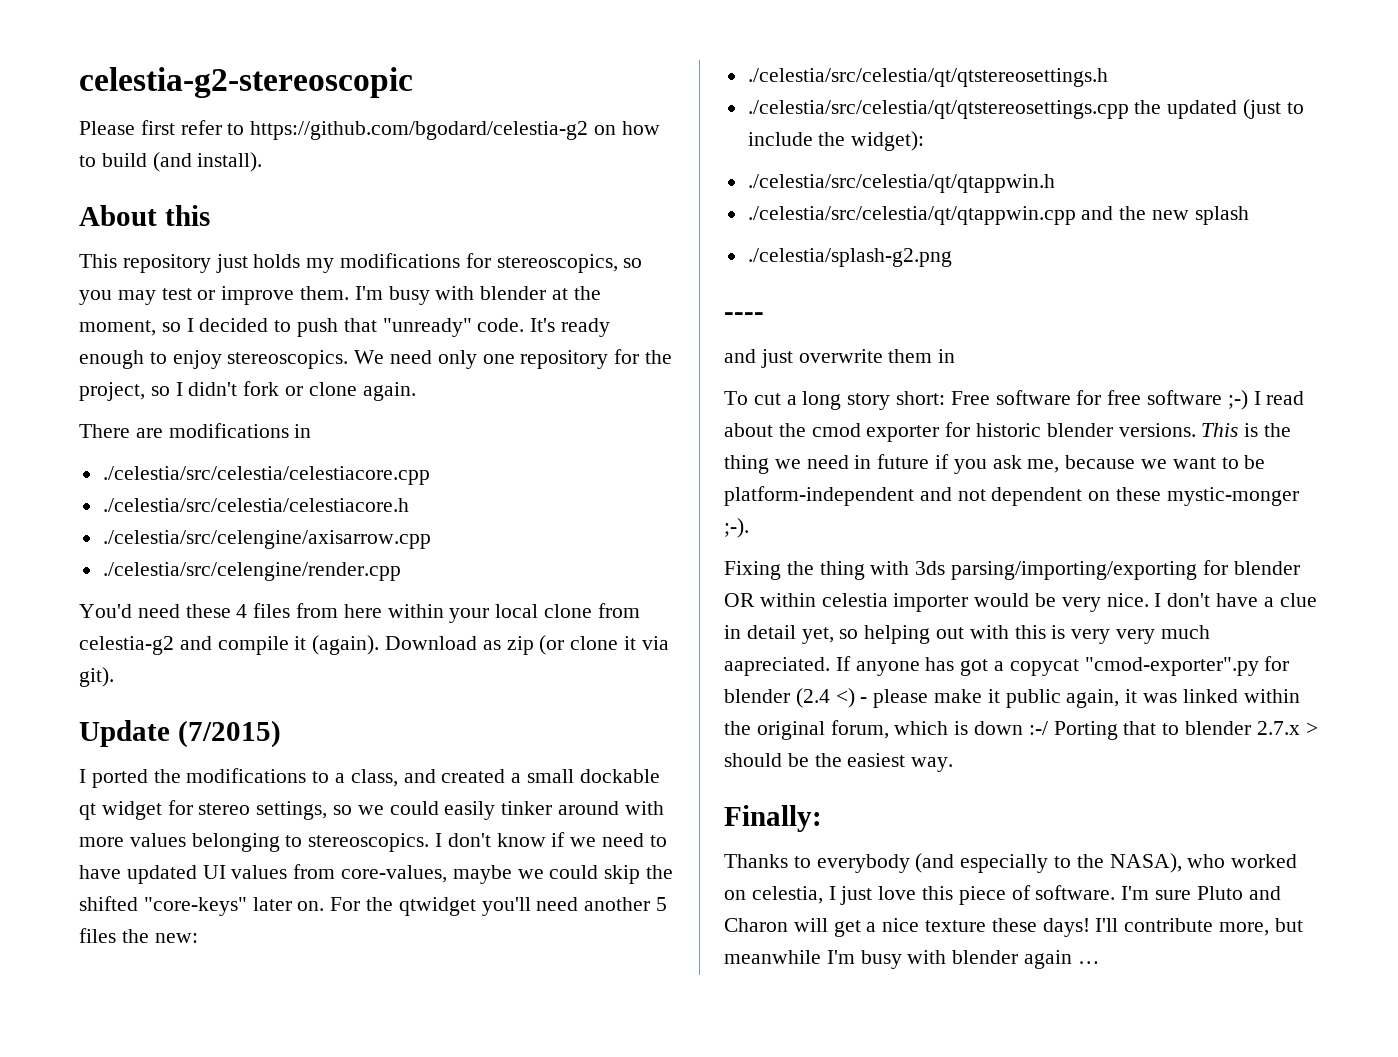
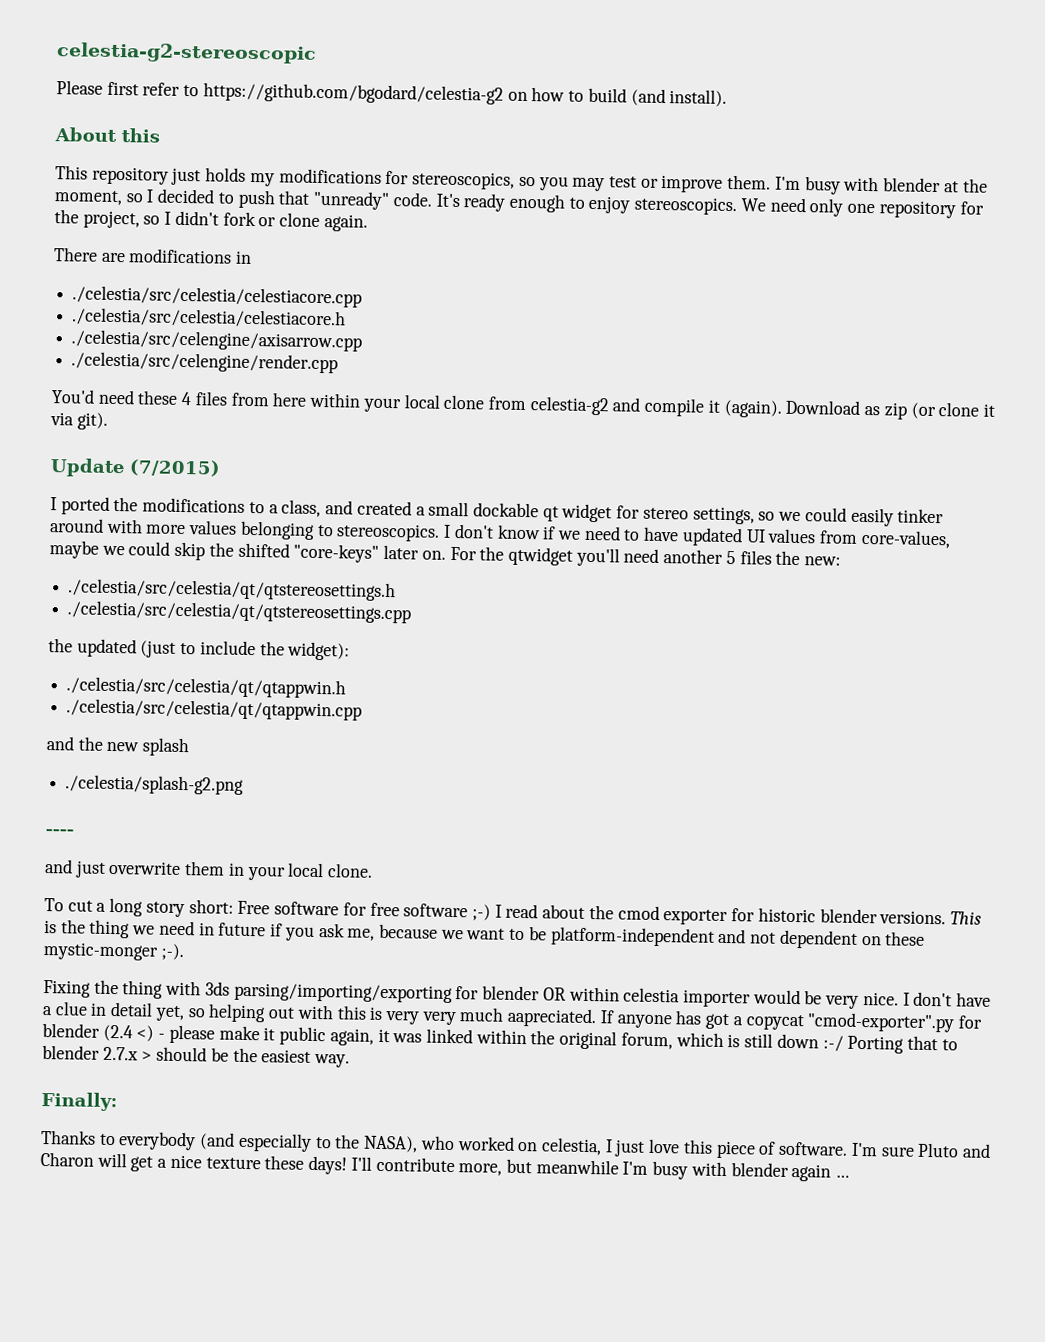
(1129, 109) none -> (412, 612) //
(1076, 215) none -> (363, 709) //
(956, 356) none -> [246,862,374,881] your local clone.
(969, 728) none -> [744,1033,774,1048] still

